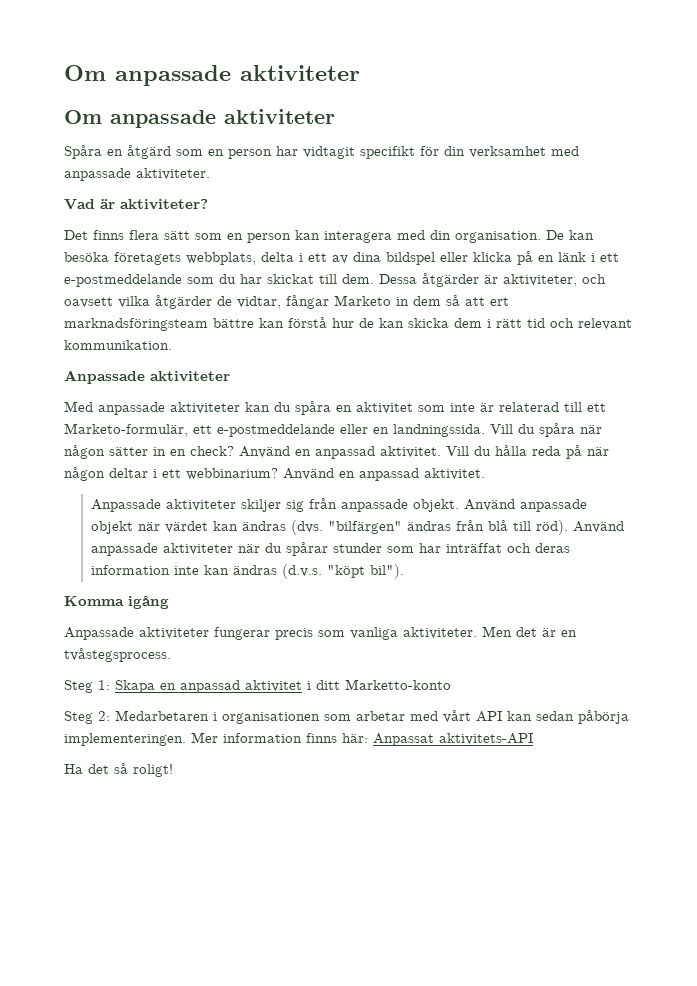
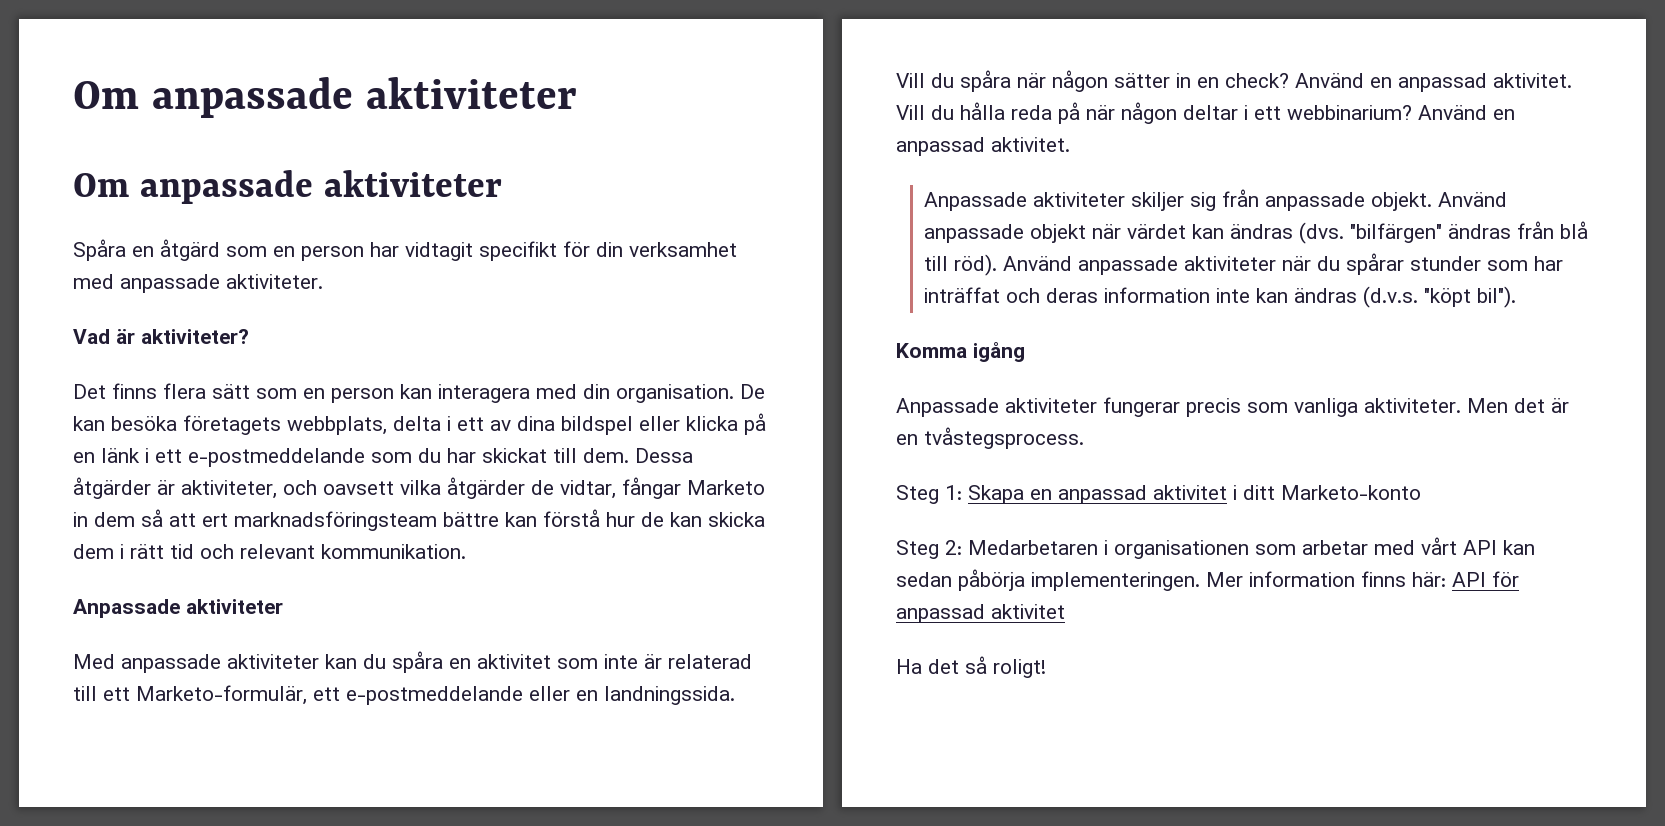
[345,679,451,690] Marketto-konto -> [1281,485,1421,500] Marketo-konto
[373,733,533,746] Anpassat aktivitets-API -> [1452,571,1519,587] [896,604,1065,623] API för anpassad aktivitet

